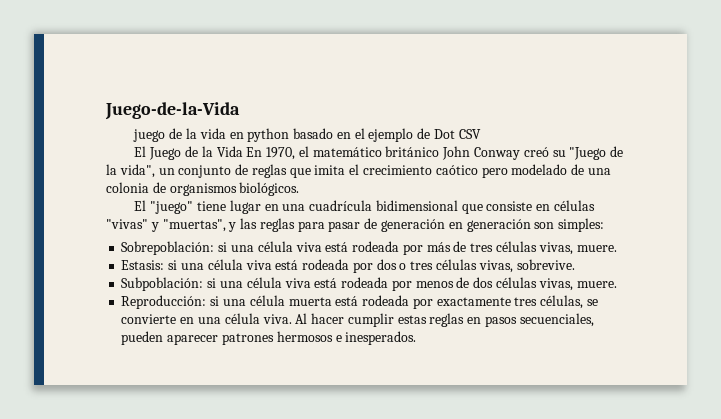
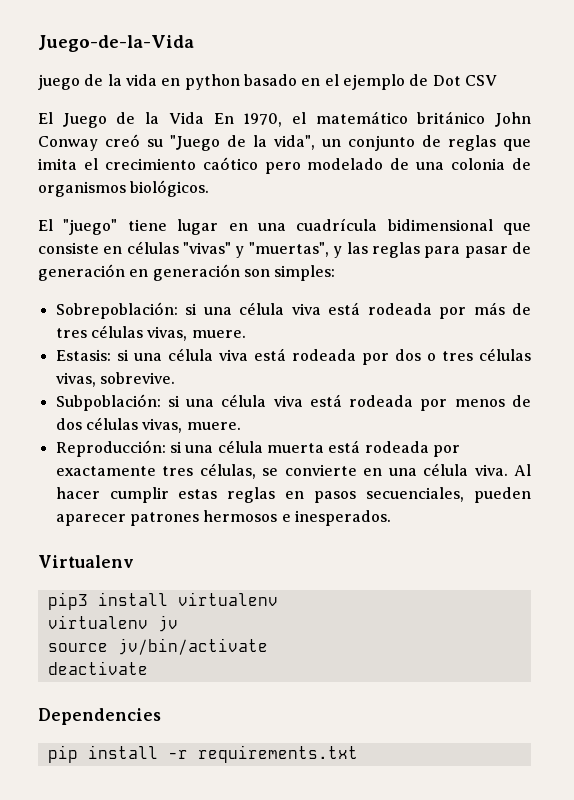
(417, 338) none -> [38,555,134,568] [47,592,278,610] [47,615,178,632] [47,638,268,655] [47,661,148,675] [38,708,161,725] [47,745,358,763] // Virtualenv // pip3 install virtualenv // virtualenv jv // source jv/bin/activate // deactivate // Dependencies // pip install -r requirements.txt

